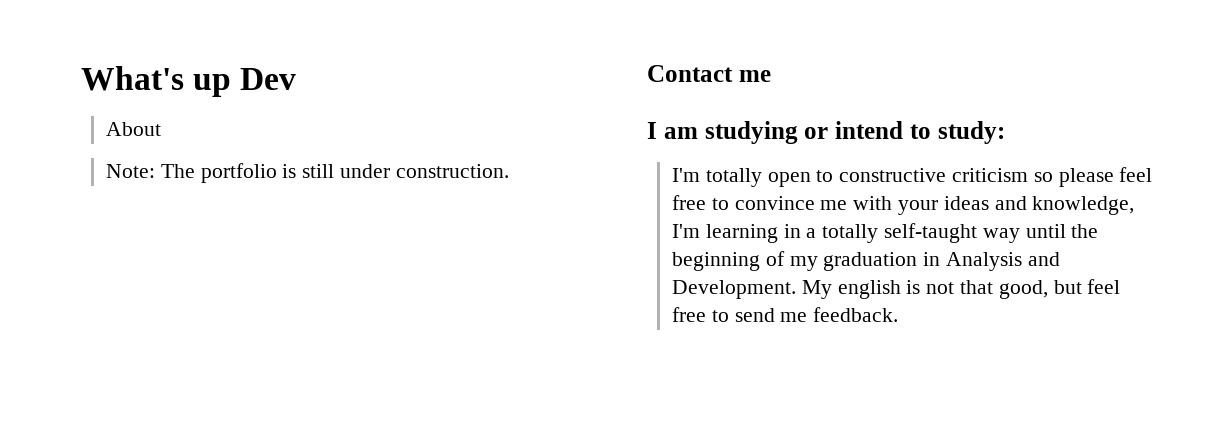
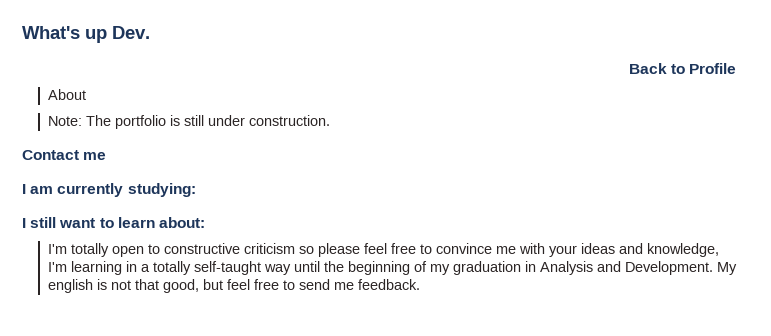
[240,68,297,90] Dev -> [112,26,150,39] [628,63,736,74] Dev. // Back to Profile
[704,121,1005,144] studying or intend to study: -> [57,183,196,197] [22,217,205,228] currently studying: // I still want to learn about:

